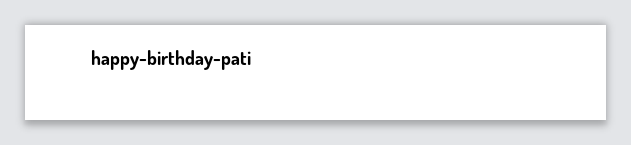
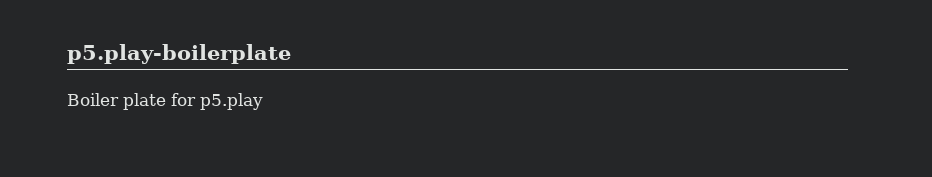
[91,50,251,70] happy-birthday-pati -> [67,44,291,64] [67,93,263,110] p5.play-boilerplate // Boiler plate for p5.play

